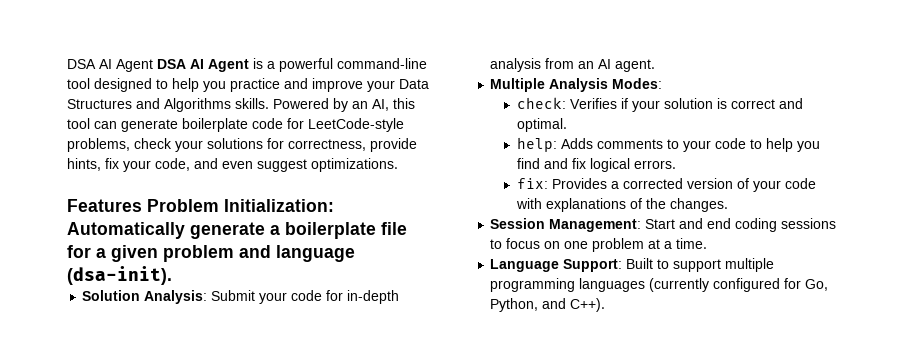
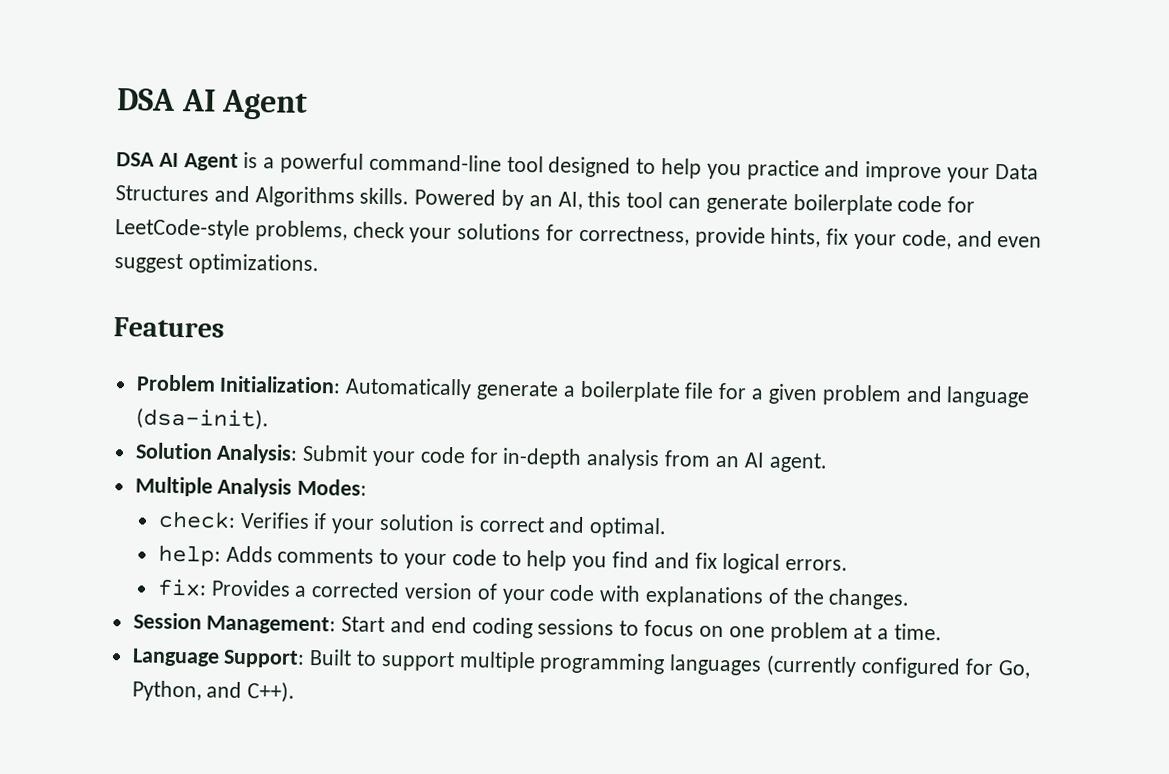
[67,59,153,72] DSA AI Agent -> [117,88,309,120] DSA AI Agent //
(142, 205) none -> (224, 327) //

